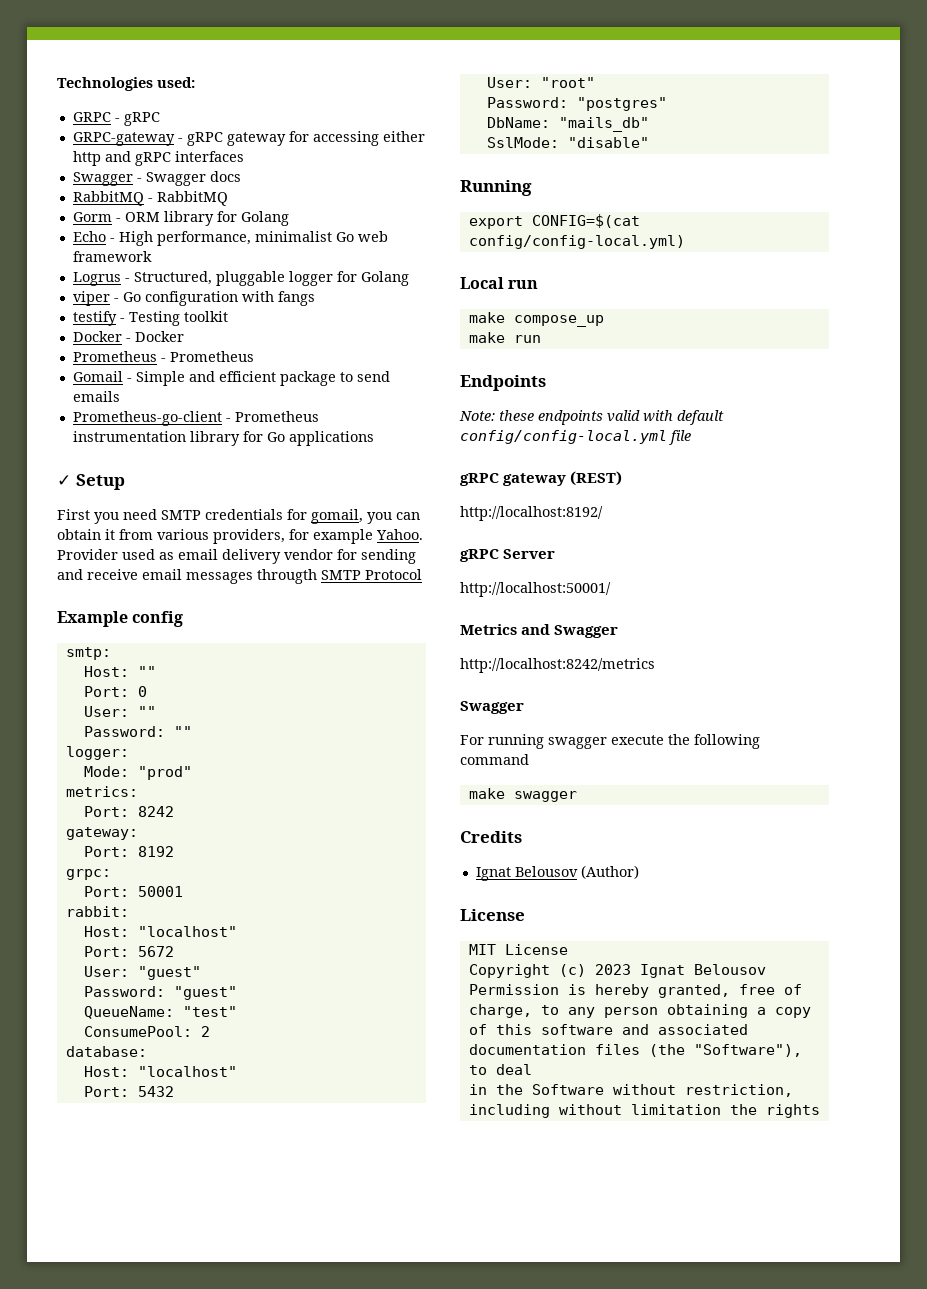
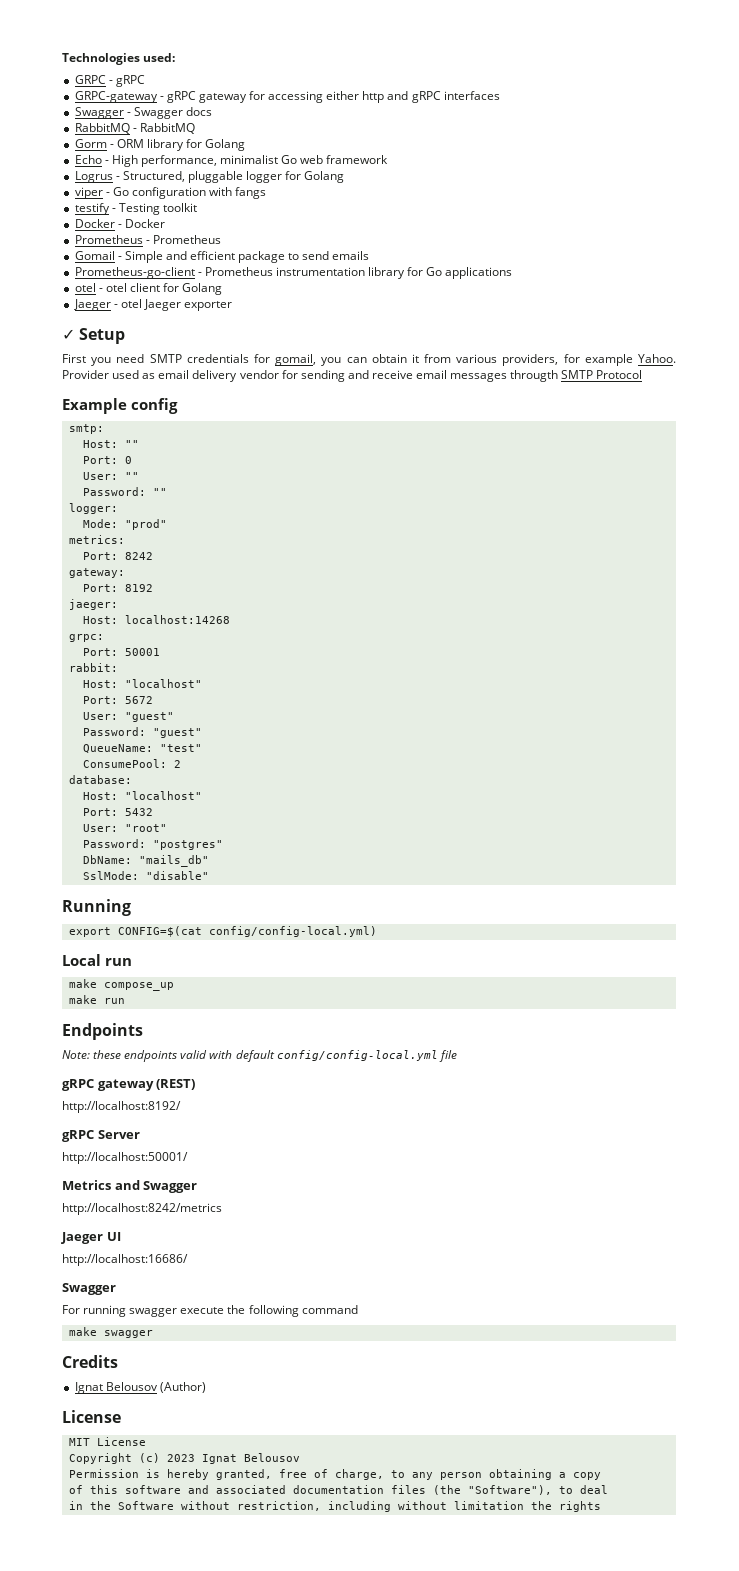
(374, 438) none -> [74,283,223,295] [73,299,233,311] // otel - otel client for Golang // Jaeger - otel Jaeger exporter
(174, 851) none -> [68,599,118,610] [82,615,230,624] // jaeger: // Host: localhost:14268
(655, 665) none -> [61,1232,121,1244] [62,1254,188,1266] // Jaeger UI // http://localhost:16686/

